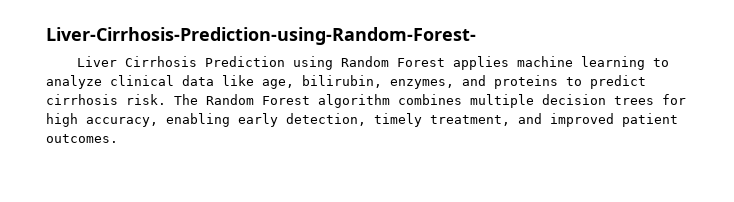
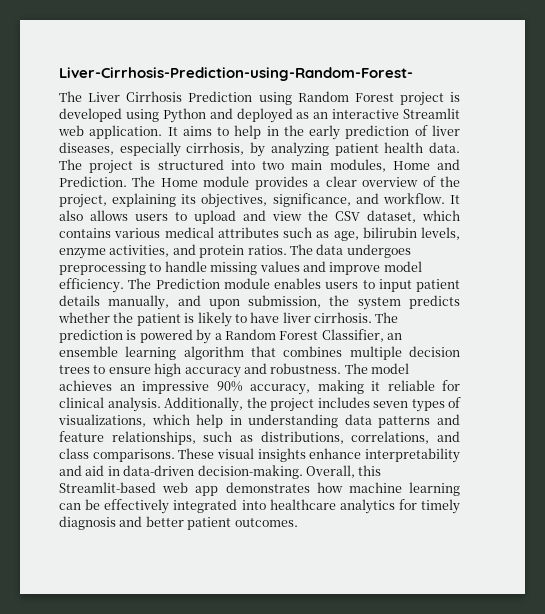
(476, 36) none -> [59,91,82,102] The
[453,56,670,70] [46,75,646,89] [46,94,686,108] [46,113,614,127] applies machine learning to analyze clinical data like age, bilirubin, enzymes, and proteins to predict cirrhosis risk. The Random Forest algorithm combines multiple decision trees for high accuracy, enabling early detection, timely treatment, and improved -> [399,92,460,106] [59,108,460,123] [58,125,460,140] [59,142,461,157] [59,159,461,174] [59,176,461,190] [59,193,461,208] [59,210,460,224] [59,227,460,241] [59,244,411,259] [59,261,422,275] [59,278,460,293] [59,295,460,310] [58,312,399,327] [59,329,402,344] [59,346,460,360] [59,363,409,378] [59,380,460,395] [59,397,461,412] [58,414,460,428] [59,431,460,445] [59,448,460,463] [59,465,382,479] [59,482,461,496] [59,499,460,514] [59,516,184,530] project is developed using Python and deployed as an interactive Streamlit web application. It aims to help in the early prediction of liver diseases, especially cirrhosis, by analyzing patient health data. The project is structured into two main modules, Home and Prediction. The Home module provides a clear overview of the project, explaining its objectives, significance, and workflow. It also allows users to upload and view the CSV dataset, which contains various medical attributes such as age, bilirubin levels, enzyme activities, and protein ratios. The data undergoes preprocessing to handle missing values and improve model efficiency. The Prediction module enables users to input patient details manually, and upon submission, the system predicts whether the patient is likely to have liver cirrhosis. The prediction is powered by a Random Forest Classifier, an ensemble learning algorithm that combines multiple decision trees to ensure high accuracy and robustness. The model achieves an impressive 90% accuracy, making it reliable for clinical analysis. Additionally, the project includes seven types of visualizations, which help in understanding data patterns and feature relationships, such as distributions, correlations, and class comparisons. These visual insights enhance interpretability and aid in data-driven decision-making. Overall, this Streamlit-based web app demonstrates how machine learning can be effectively integrated into healthcare analytics for timely diagnosis and better

